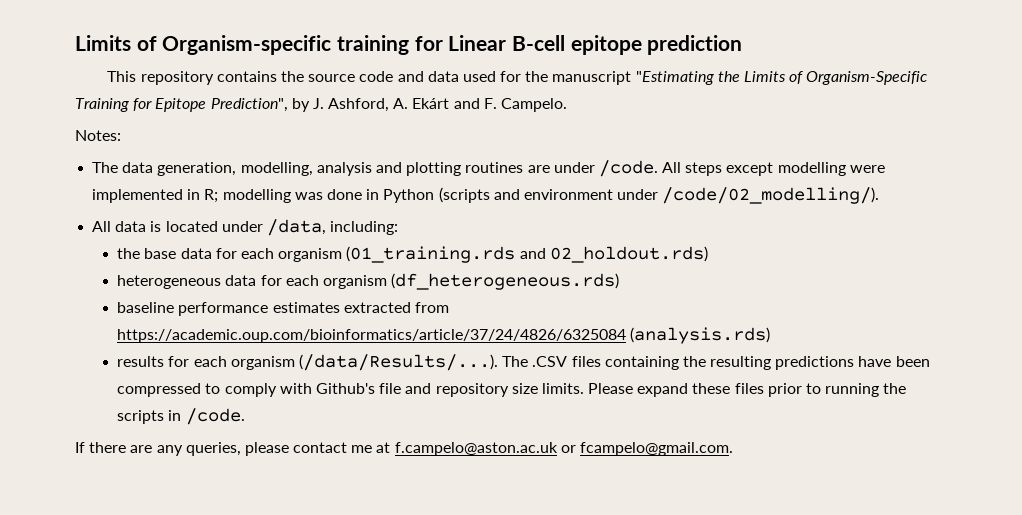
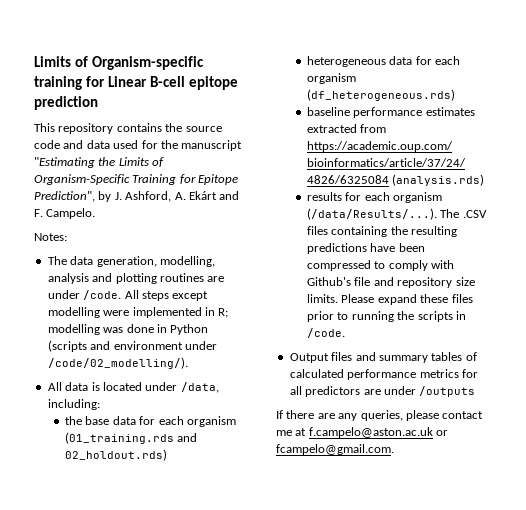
(245, 416) none -> [289,352,477,363] [289,369,478,380] [289,386,476,397] // Output files and summary tables of calculated performance metrics for all predictors are under /outputs

